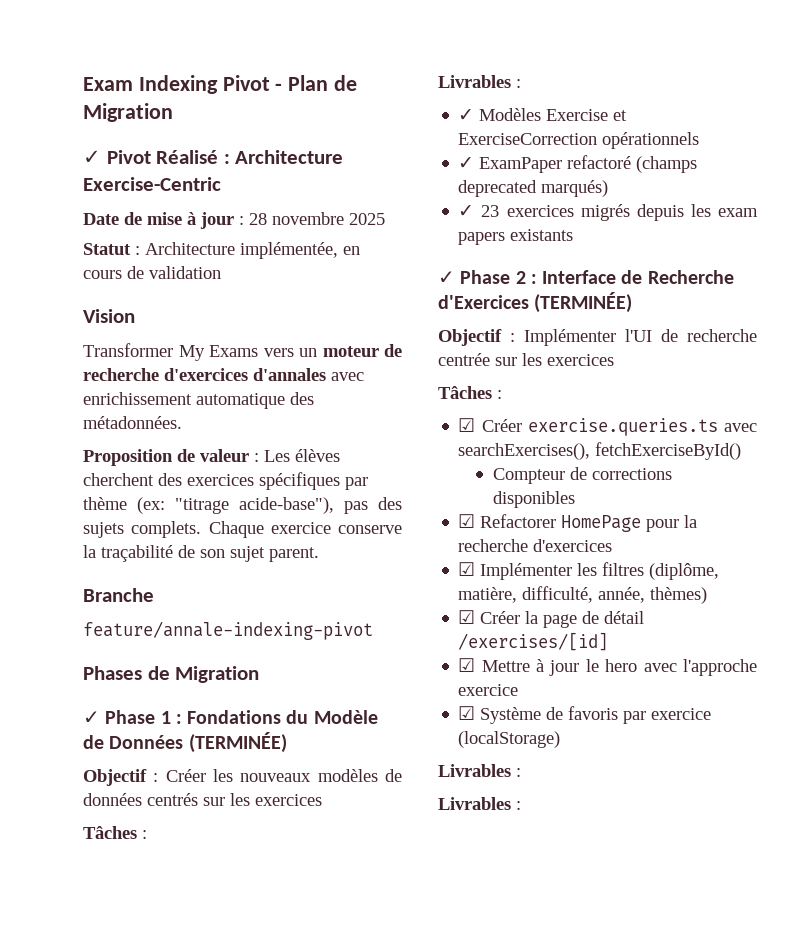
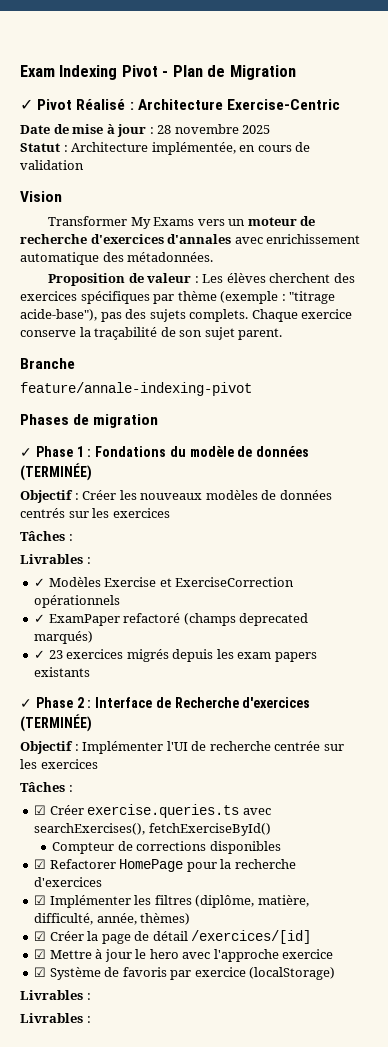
[137,497,165,514] (ex: -> [220,291,286,304] (exemple :
[175,666,260,683] Migration -> [93,414,159,428] migration
[313,710,378,724] [83,735,184,749] Modèle de Données -> [189,446,310,457] modèle de données
[438,295,529,309] d'Exercices -> [242,697,311,708] d'exercices
[458,632,609,651] /exercises/[id] -> [191,930,312,944] /exercices/[id]

